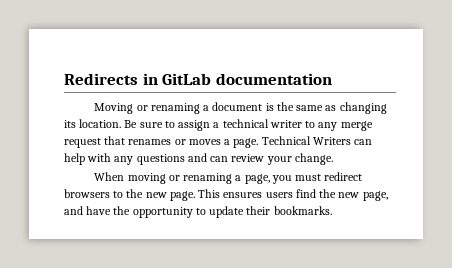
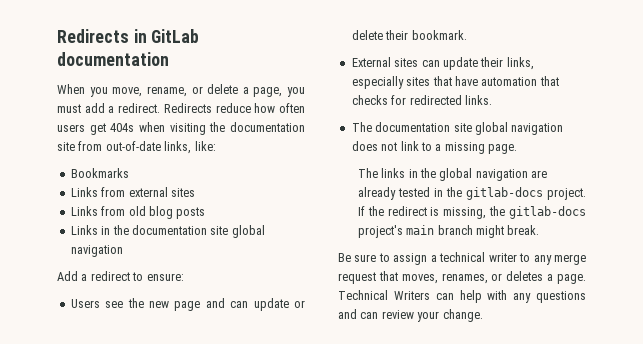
[94,102,387,114] [64,119,122,128] Moving or renaming a document is the same as changing its location. -> [57,84,305,97] [57,103,305,113] [57,122,305,135] [57,141,216,154] [70,168,129,178] [70,187,195,197] [70,206,206,219] [70,225,265,238] [70,245,123,257] [57,271,184,281] [70,298,305,311] [351,30,467,40] [351,57,534,70] [351,76,559,89] [351,95,492,105] [351,122,564,135] [351,141,517,154] [357,168,548,181] [357,187,586,200] [357,206,586,219] [357,225,540,238] When you move, rename, or delete a page, you must add a redirect. Redirects reduce how often users get 404s when visiting the documentation site from out-of-date links, like: // Bookmarks // Links from external sites // Links from old blog posts // Links in the documentation site global navigation // Add a redirect to ensure: // Users see the new page and can update or delete their bookmark. // External sites can update their links, especially sites that have automation that checks for redirected links. // The documentation site global navigation does not link to a missing page. // The links in the global navigation are already tested in the gitlab-docs project. If the redirect is missing, the gitlab-docs project's main branch might break. //
[128,139,221,145] renames or moves -> [401,271,544,284] moves, renames, or deletes
[94,172,363,184] [64,189,388,201] [64,206,332,218] // When moving or renaming a page, you must redirect browsers to the new page. This ensures users find the new page, and have the opportunity to update their bookmarks. -> (483, 315) none

